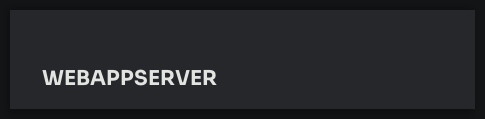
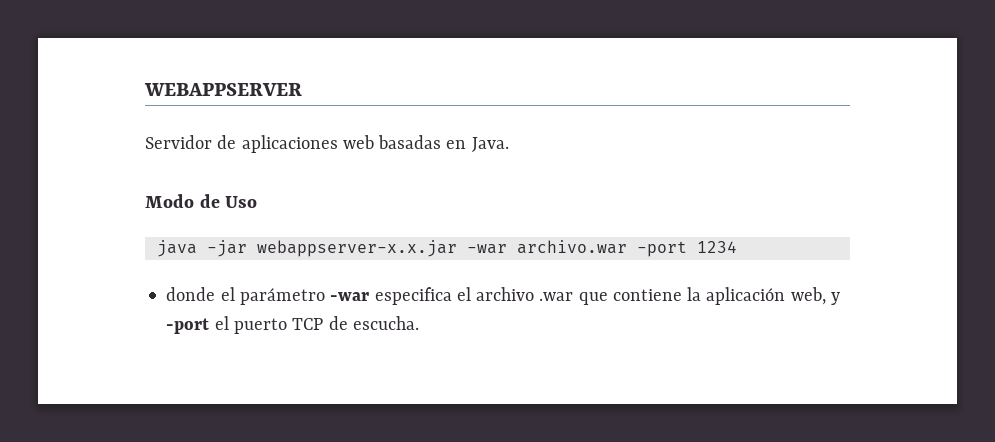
(217, 77) none -> [145,135,509,153] [145,194,258,208] [156,240,737,257] [166,287,840,305] [166,316,419,334] // Servidor de aplicaciones web basadas en Java. // Modo de Uso // java -jar webappserver-x.x.jar -war archivo.war -port 1234 // donde el parámetro -war especifica el archivo .war que contiene la aplicación web, y -port el puerto TCP de escucha.

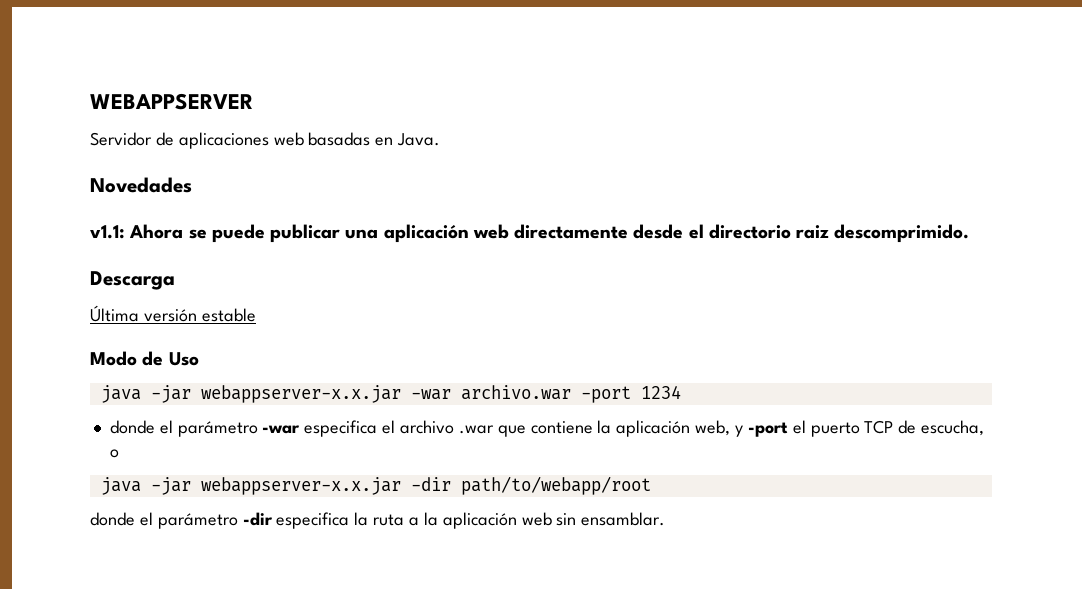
(509, 144) none -> [90,177,192,193] [90,224,970,243] [90,271,175,290] [90,305,256,322] // Novedades // v1.1: Ahora se puede publicar una aplicación web directamente desde el directorio raiz descomprimido. // Descarga // Última versión estable
[352,316,419,330] escucha. -> [921,420,985,436] [109,449,119,458] [100,476,651,495] [90,512,666,529] escucha, o // java -jar webappserver-x.x.jar -dir path/to/webapp/root // donde el parámetro -dir especifica la ruta a la aplicación web sin ensamblar.

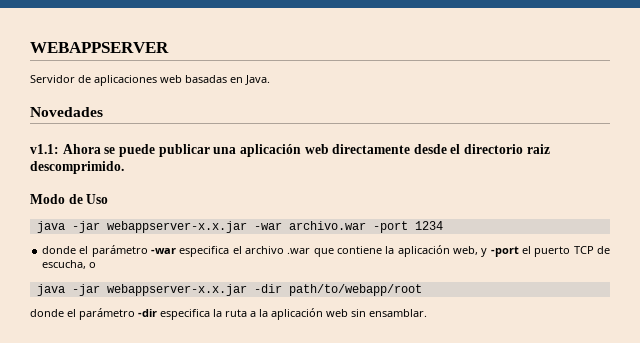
[90,271,175,290] [90,305,256,322] // Descarga // Última versión estable -> (124, 167) none

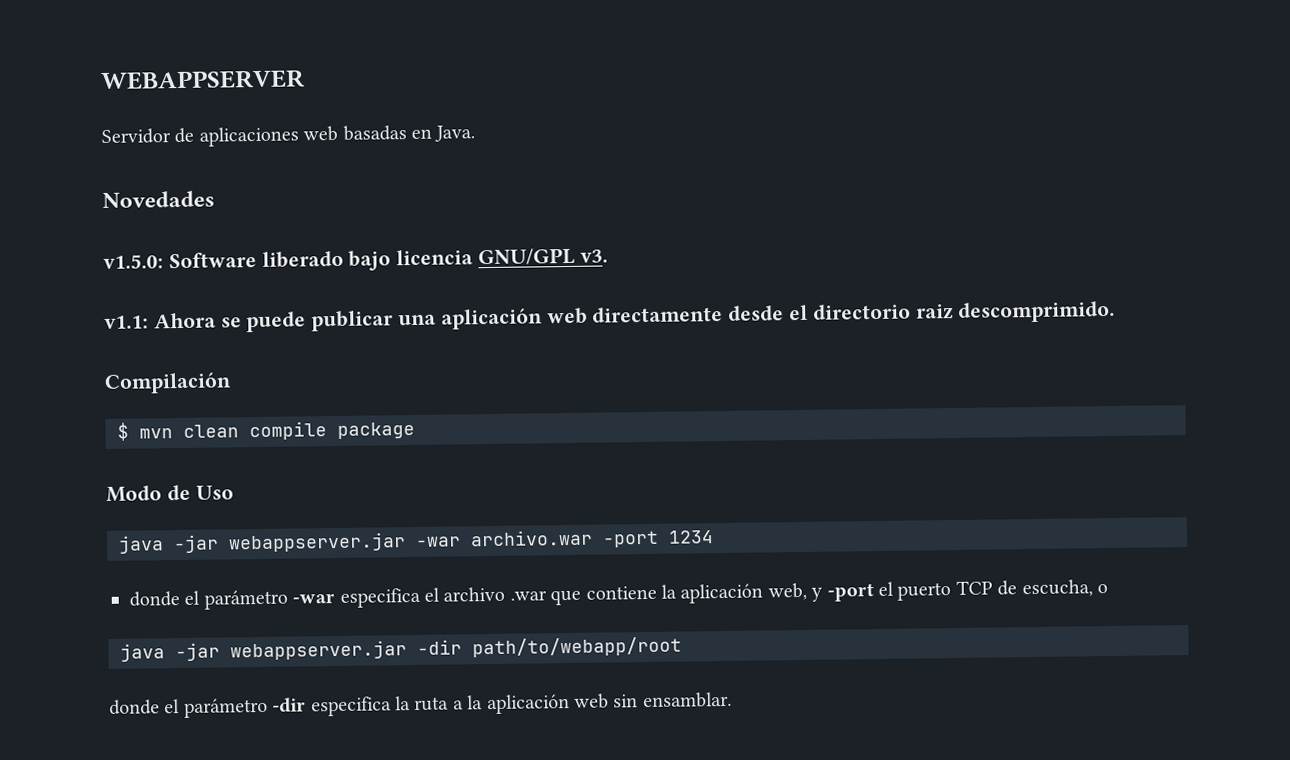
(103, 112) none -> [103,247,608,271] // v1.5.0: Software liberado bajo licencia GNU/GPL v3.
(124, 167) none -> [104,372,232,394] [117,421,415,441] // Compilación // $ mvn clean compile package
[106,221,247,233] webappserver-x.x.jar -> [228,532,406,553] webappserver.jar
[106,284,247,296] webappserver-x.x.jar -> [230,640,407,661] webappserver.jar

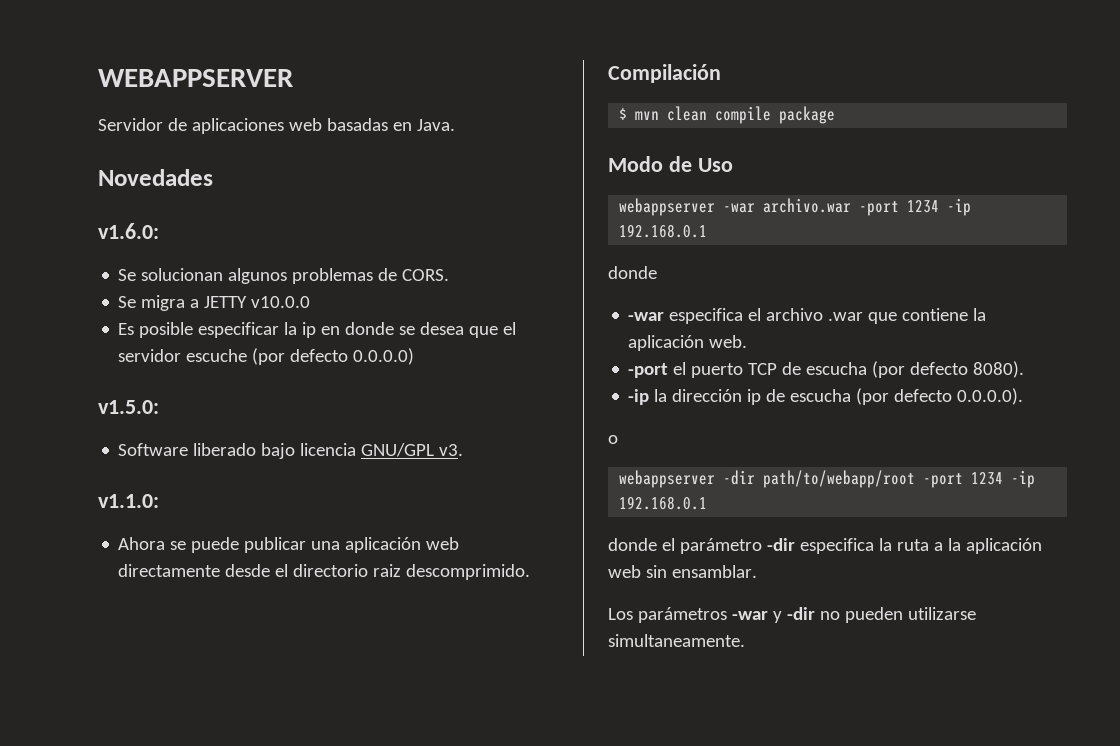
(215, 199) none -> [98,223,159,239] [118,268,450,284] [118,295,311,311] [118,322,517,338] [118,348,415,365] // v1.6.0: // Se solucionan algunos problemas de CORS. // Se migra a JETTY v10.0.0 // Es posible especificar la ip en donde se desea que el servidor escuche (por defecto 0.0.0.0)
(164, 261) none -> (159, 407) //
[104,315,149,329] v1.1: -> [98,494,159,508] v1.1.0: //
[118,532,406,554] java -jar webappserver.jar -> [619,198,716,216] webappserver
[129,589,288,610] // donde el parámetro -> [947,198,972,216] [619,224,708,238] [608,266,657,279] -ip 192.168.0.1 // donde //
[767,582,824,602] web, y -> [709,335,748,348] web. //
[1021,579,1108,598] [120,636,682,662] escucha, o // java -jar webappserver.jar -dir path/to/webapp/root -> [806,361,1025,378] [628,388,1024,405] [608,435,618,444] [619,470,1036,488] [619,496,708,510] escucha (por defecto 8080). // -ip la dirección ip de escucha (por defecto 0.0.0.0). // o // webappserver -dir path/to/webapp/root -port 1234 -ip 192.168.0.1
(732, 700) none -> [608,607,976,623] [608,634,745,647] // Los parámetros -war y -dir no pueden utilizarse simultaneamente.

